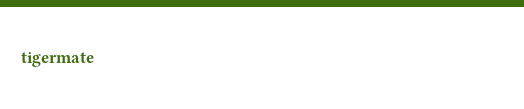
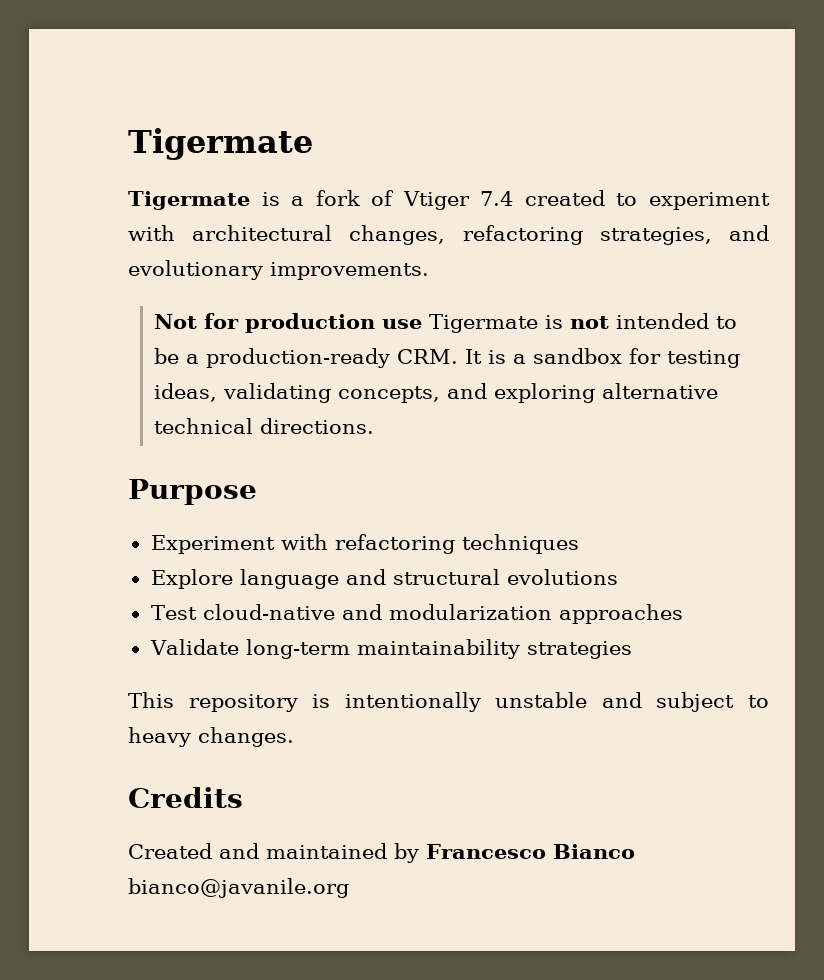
[21,52,94,67] tigermate -> [128,128,313,160] [128,190,770,210] [128,225,769,245] [128,260,429,280] [154,313,738,333] [154,348,741,368] [154,383,719,403] [154,418,375,434] [128,479,257,505] [150,534,579,554] [150,569,618,589] [150,604,683,624] [149,639,632,659] [128,692,769,712] [128,727,294,747] [128,787,243,808] [128,843,635,863] [128,878,349,898] Tigermate // Tigermate is a fork of Vtiger 7.4 created to experiment with architectural changes, refactoring strategies, and evolutionary improvements. // Not for production use Tigermate is not intended to be a production-ready CRM. It is a sandbox for testing ideas, validating concepts, and exploring alternative technical directions. // Purpose // Experiment with refactoring techniques // Explore language and structural evolutions // Test cloud-native and modularization approaches // Validate long-term maintainability strategies // This repository is intentionally unstable and subject to heavy changes. // Credits // Created and maintained by Francesco Bianco bianco@javanile.org

